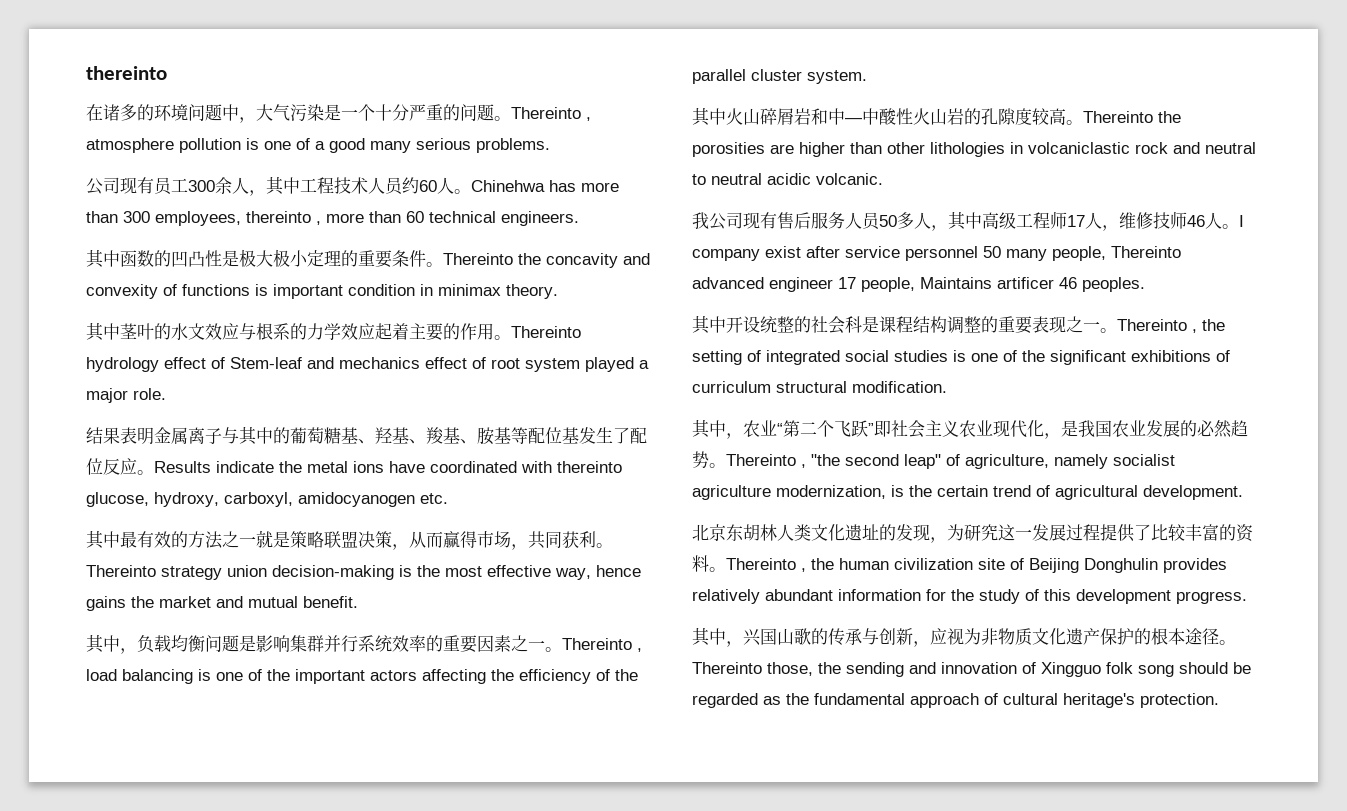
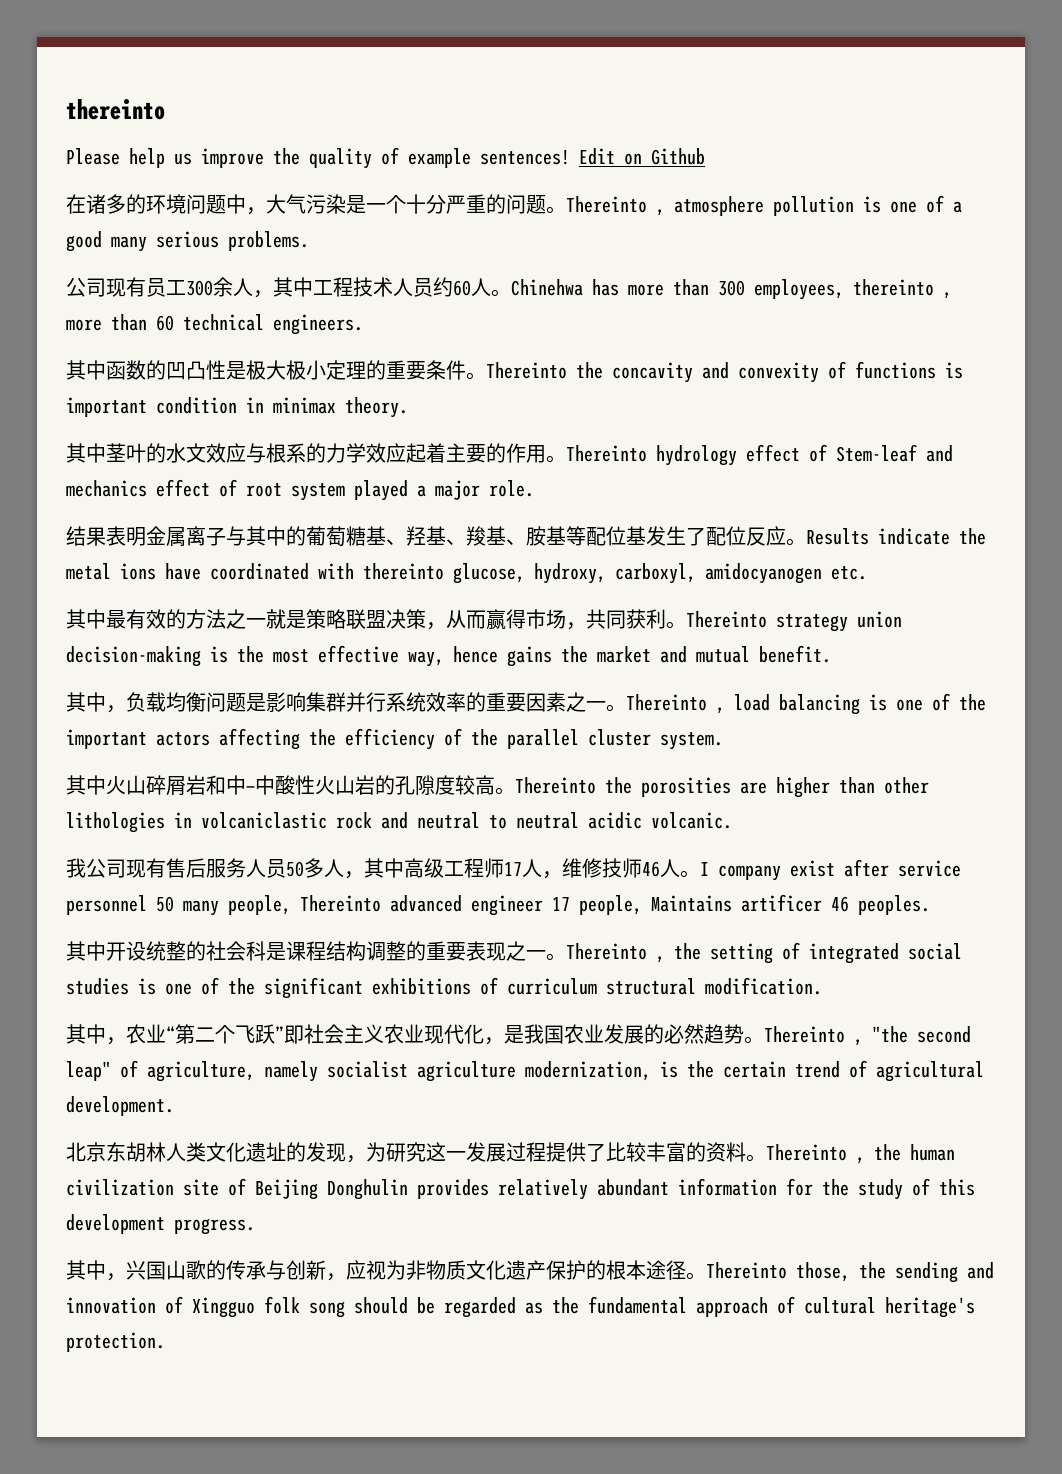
[86,66,167,80] thereinto -> [66,99,165,120] [66,147,705,169] thereinto // Please help us improve the quality of example sentences! Edit on Github

